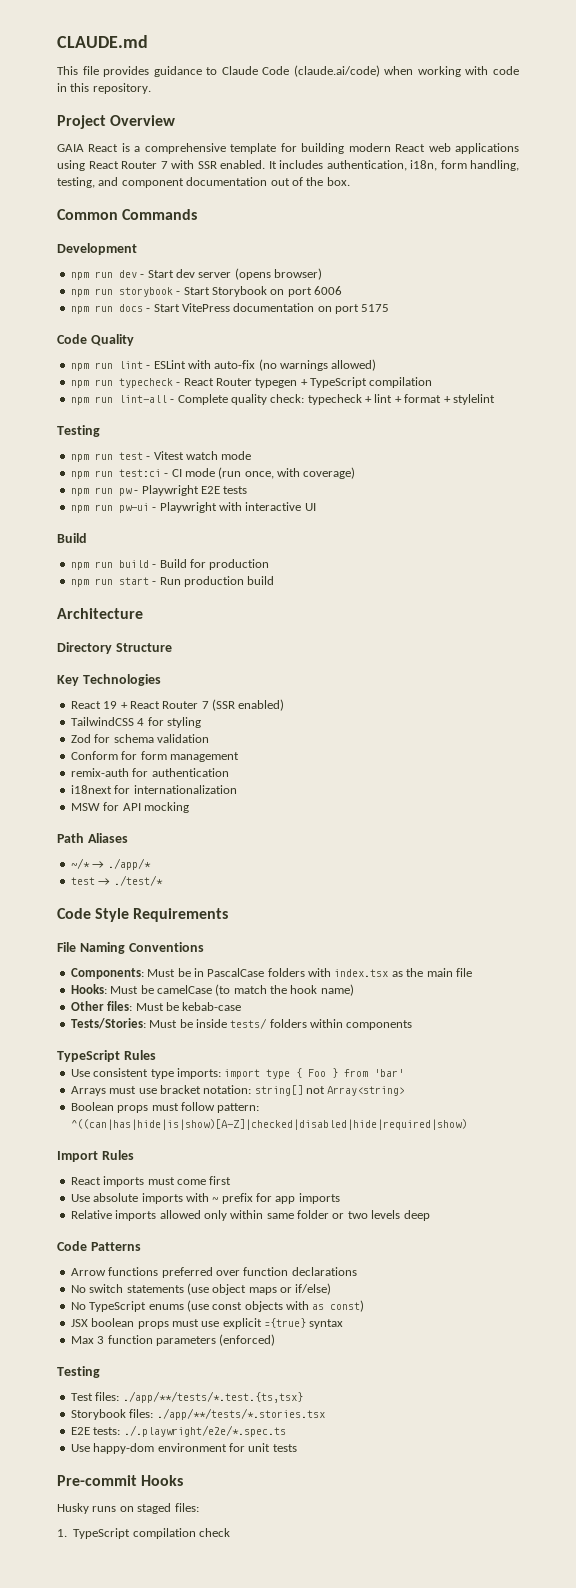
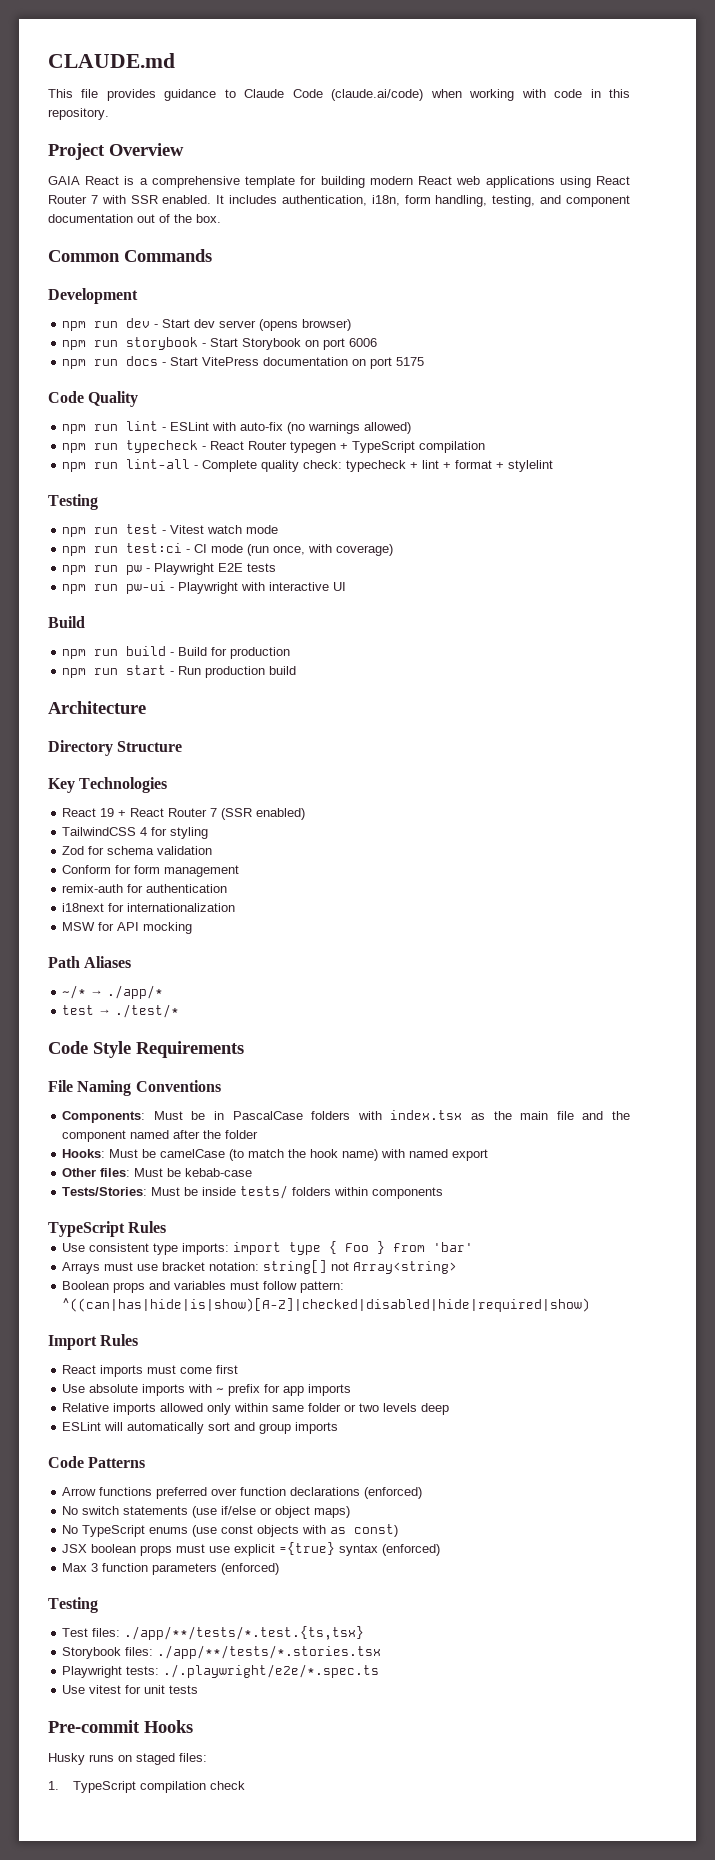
(472, 972) none -> [582,1111,631,1120] [62,1130,259,1142] and the component named after the folder
(354, 990) none -> [381,1149,489,1161] with named export
(149, 1109) none -> [149,1281,227,1290] and variables
(430, 1215) none -> [62,1422,339,1434] // ESLint will automatically sort and group imports
(357, 1271) none -> [364,1487,423,1499] (enforced)
[212,1283,332,1295] object maps or if/else) -> [221,1506,351,1518] if/else or object maps)
(344, 1324) none -> [382,1544,441,1556] (enforced)
[70,1427,90,1435] E2E -> [62,1666,123,1678] Playwright
[93,1443,227,1454] happy-dom environment -> [89,1685,122,1694] vitest

